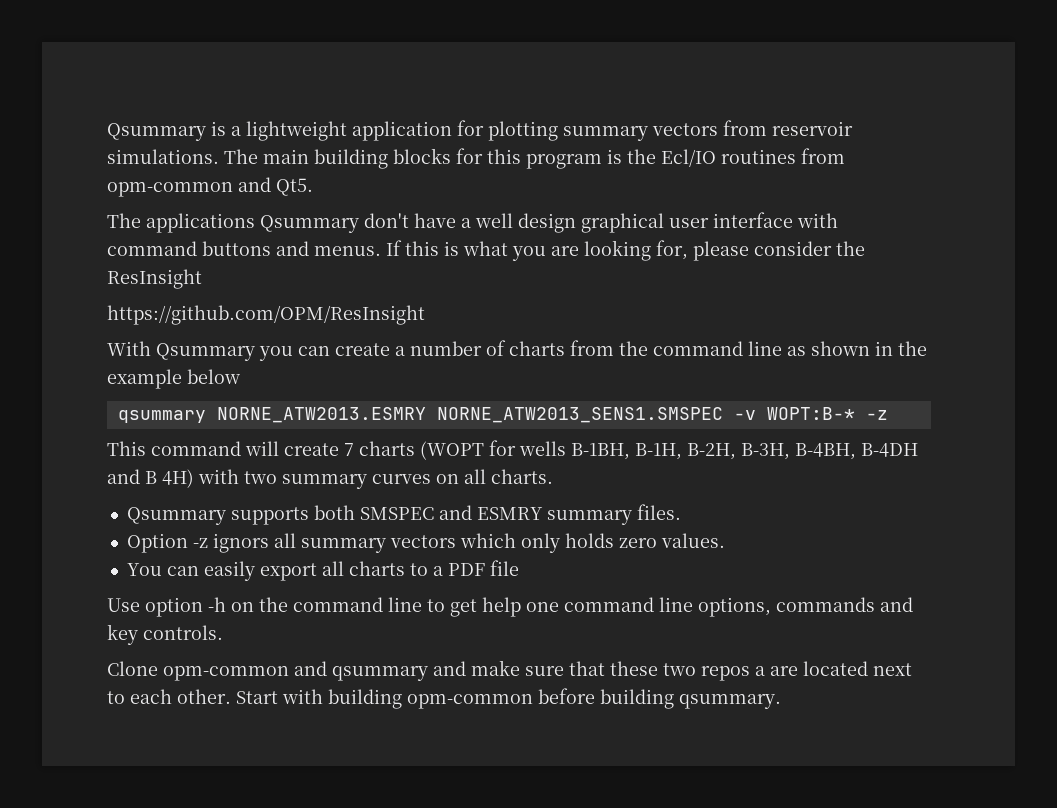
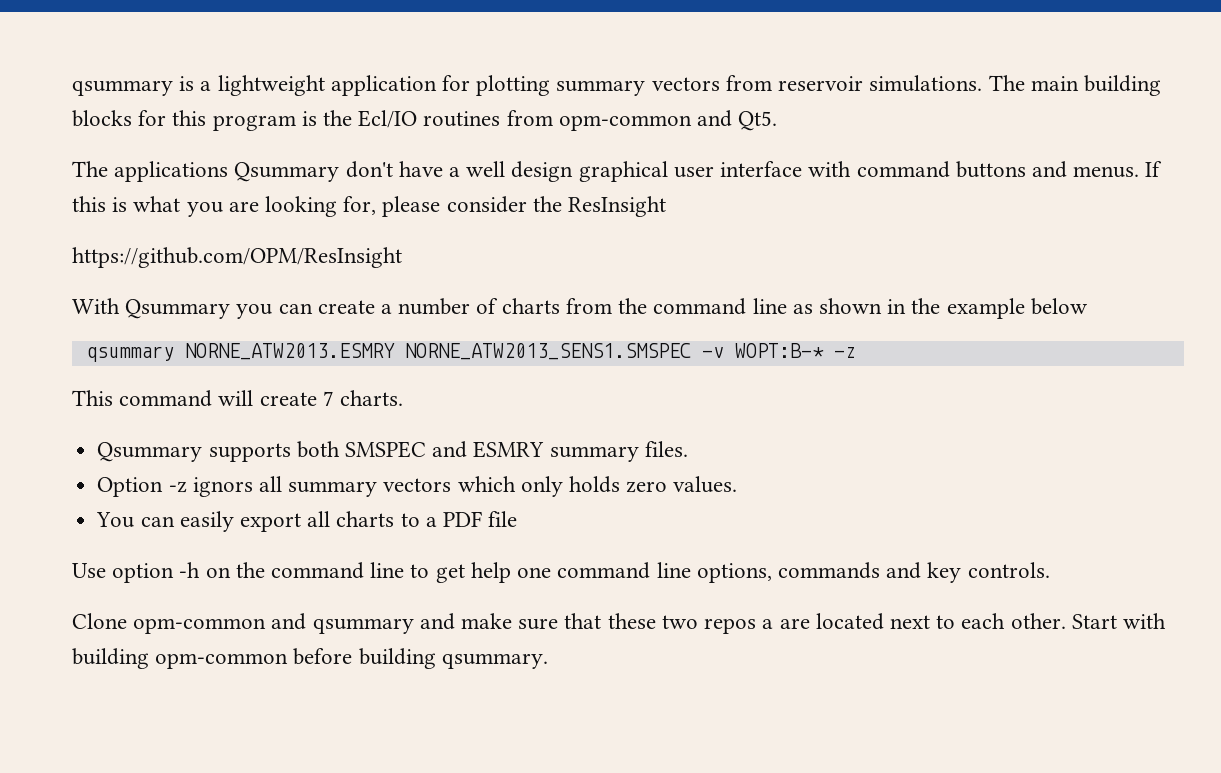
[107,123,206,141] Qsummary -> [72,80,173,96] qsummary
[359,440,918,460] [107,469,486,489] charts (WOPT for wells B-1BH, B-1H, B-2H, B-3H, B-4BH, B-4DH and B 4H) with two summary curves on all -> (334, 398) none

